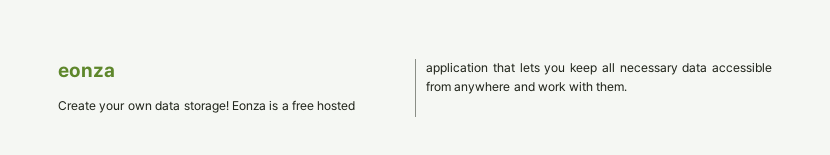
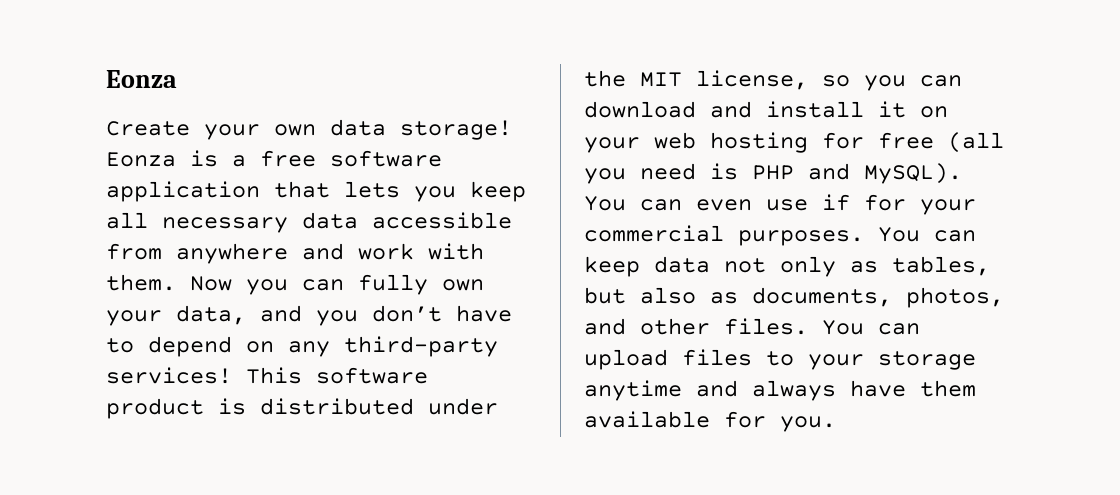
[58,66,115,78] eonza -> [106,70,177,88] Eonza
[317,101,356,111] hosted -> [330,150,442,167] software
(627, 87) none -> [190,274,484,295] [106,305,512,326] [106,336,498,357] [106,367,428,384] [106,398,498,419] [584,70,962,91] [584,101,948,118] [584,132,1004,153] [584,163,962,184] [584,194,976,215] [584,225,976,246] [584,256,990,277] [584,287,1004,308] [584,318,920,335] [584,349,976,370] [584,380,976,401] [584,411,836,432] Now you can fully own your data, and you don’t have to depend on any third-party services! This software product is distributed under the MIT license, so you can download and install it on your web hosting for free (all you need is PHP and MySQL). You can even use if for your commercial purposes. You can keep data not only as tables, but also as documents, photos, and other files. You can upload files to your storage anytime and always have them available for you.

